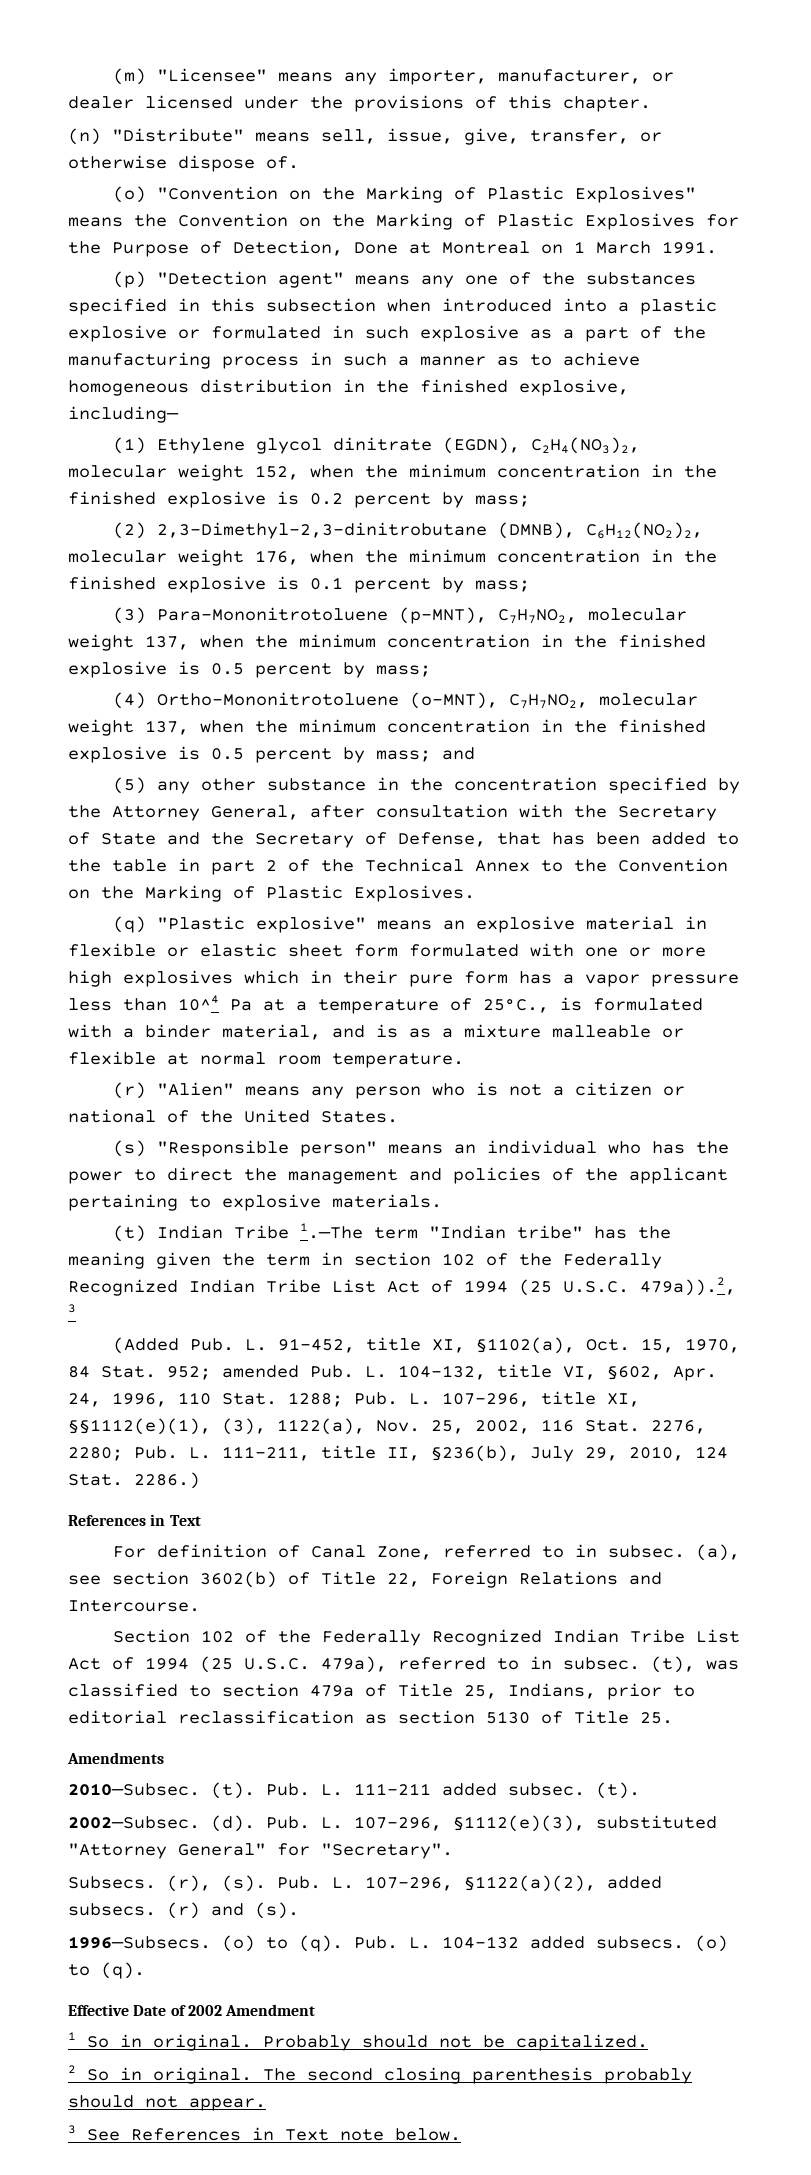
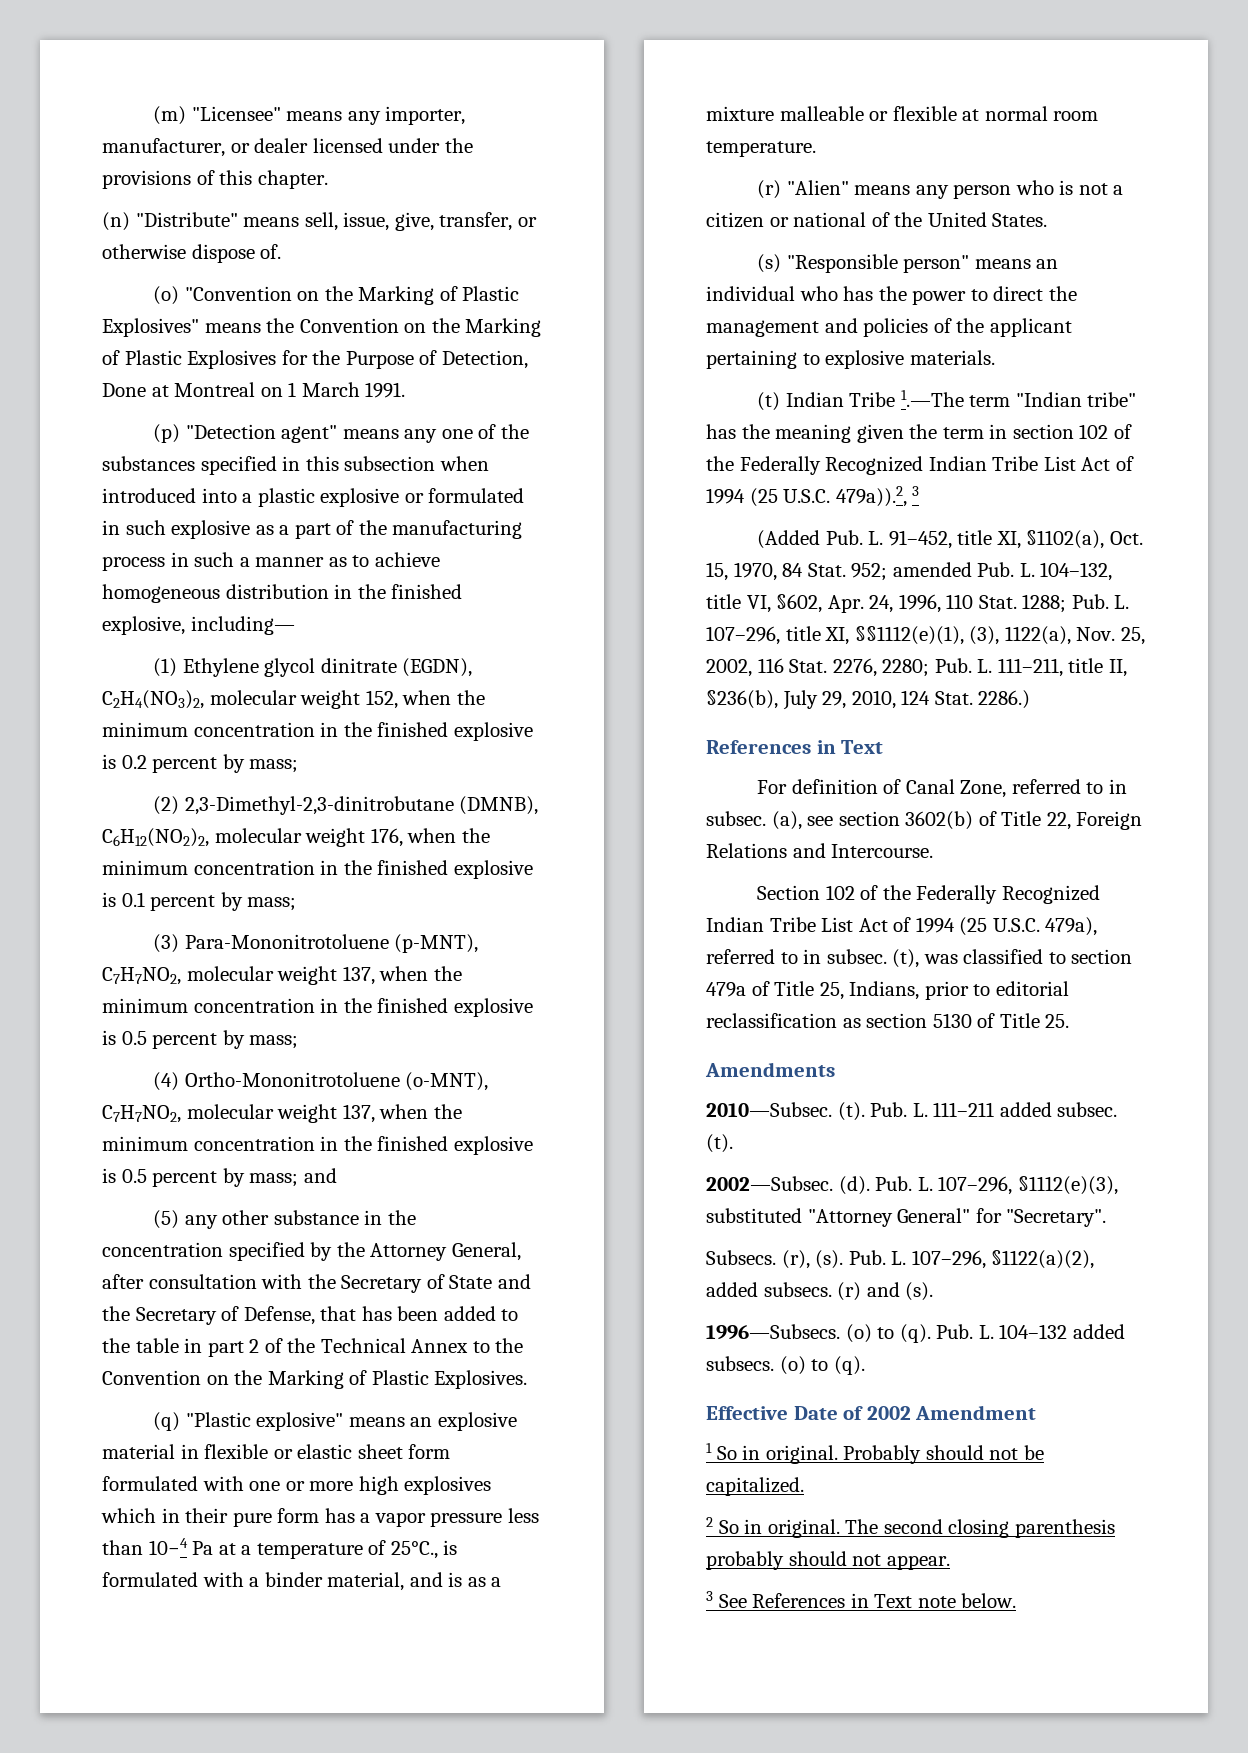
[178,995,219,1011] 10^4 -> [148,1538,188,1555] 10−4

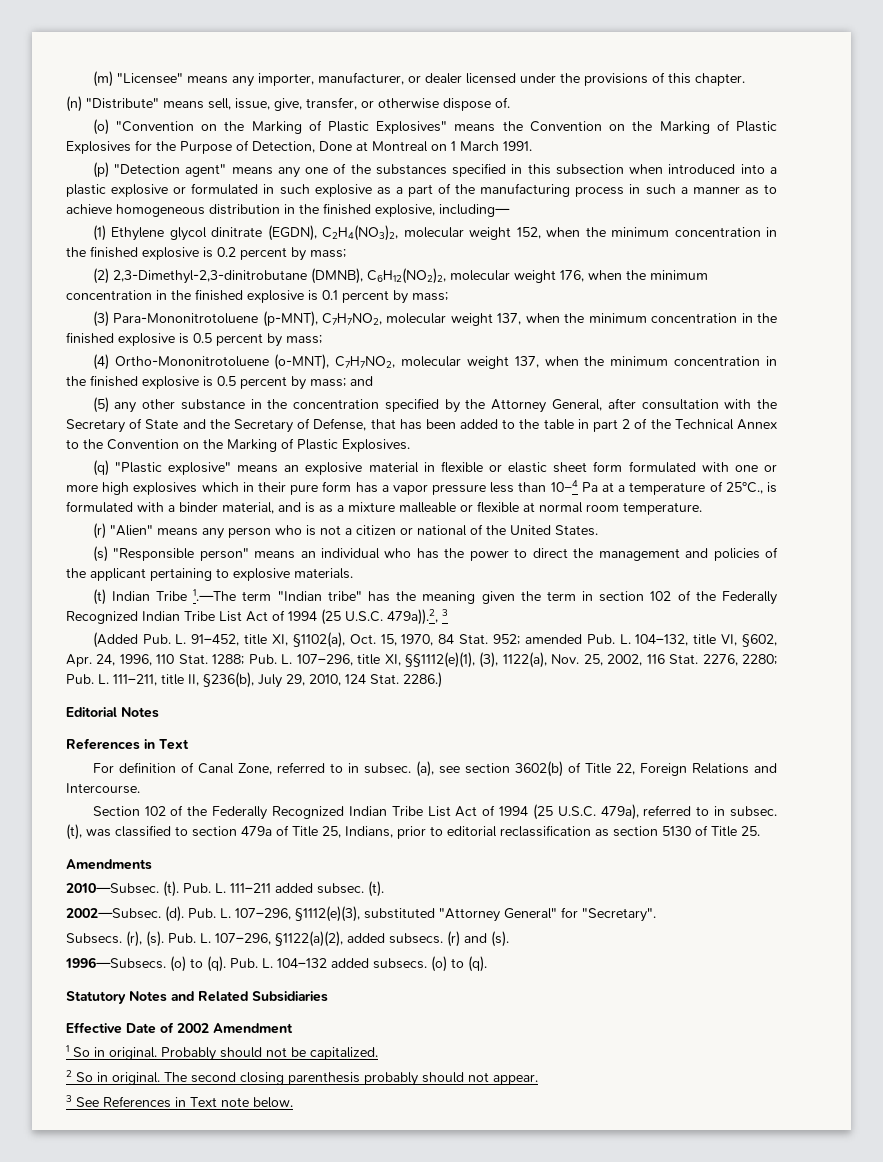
(1031, 699) none -> [66,707,159,718] // Editorial Notes
(865, 1365) none -> [66,991,328,1004] // Statutory Notes and Related Subsidiaries

